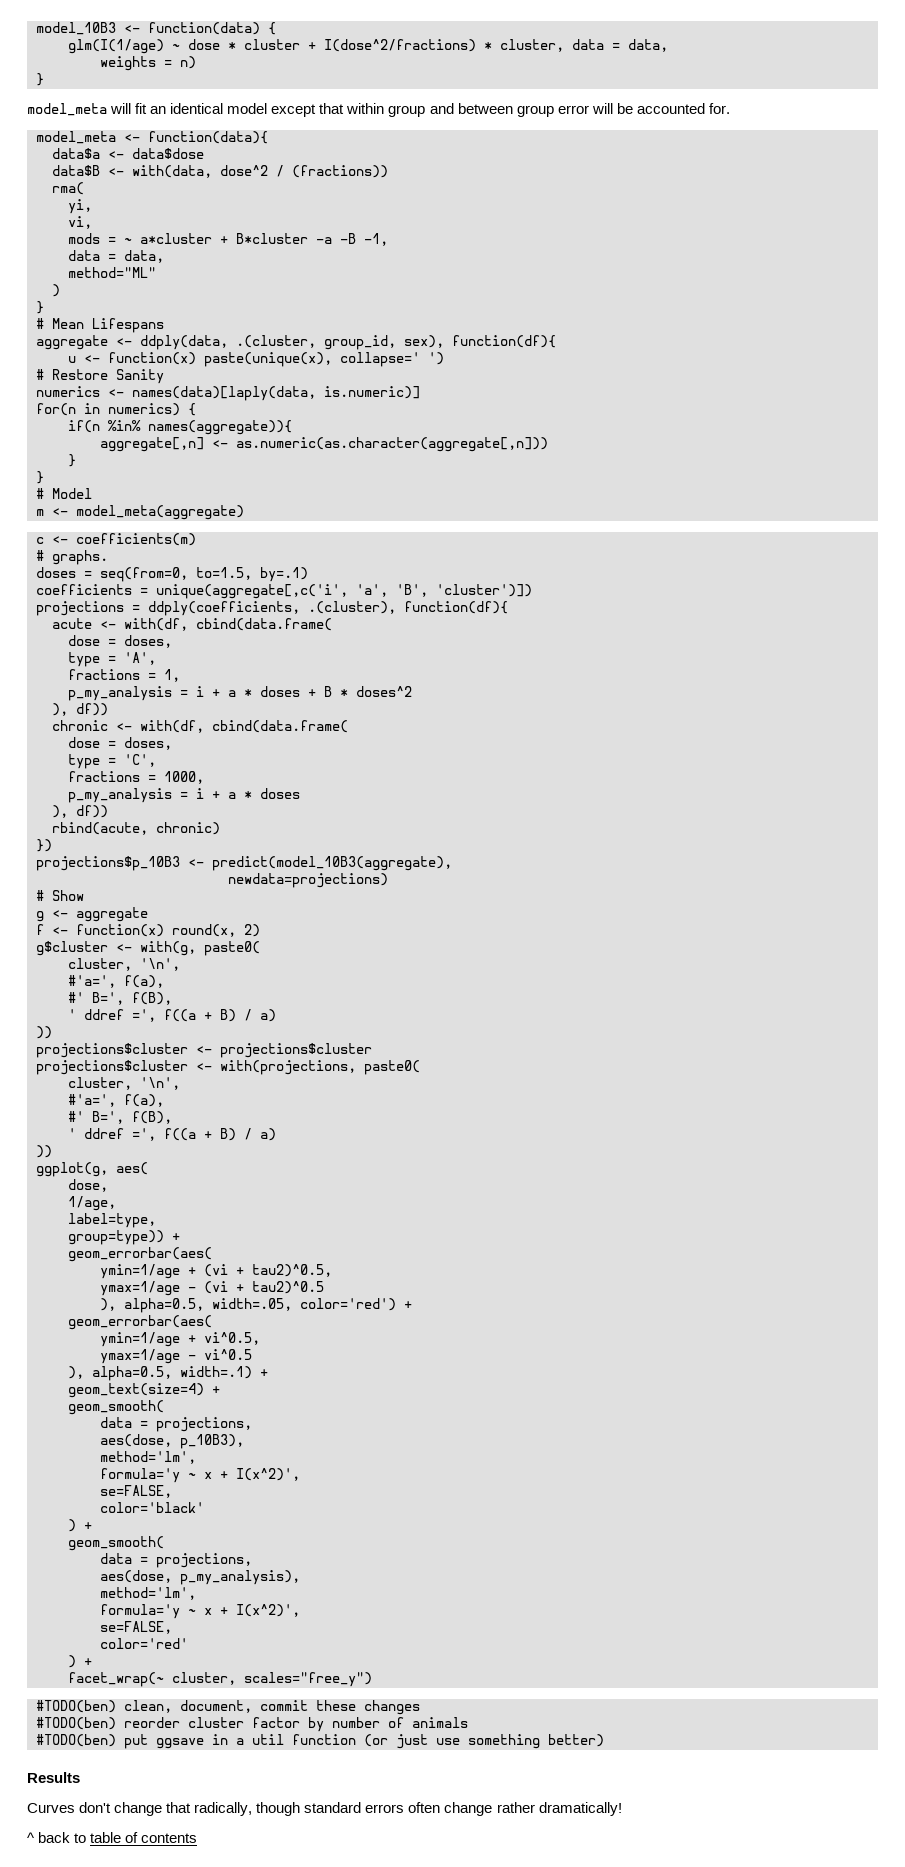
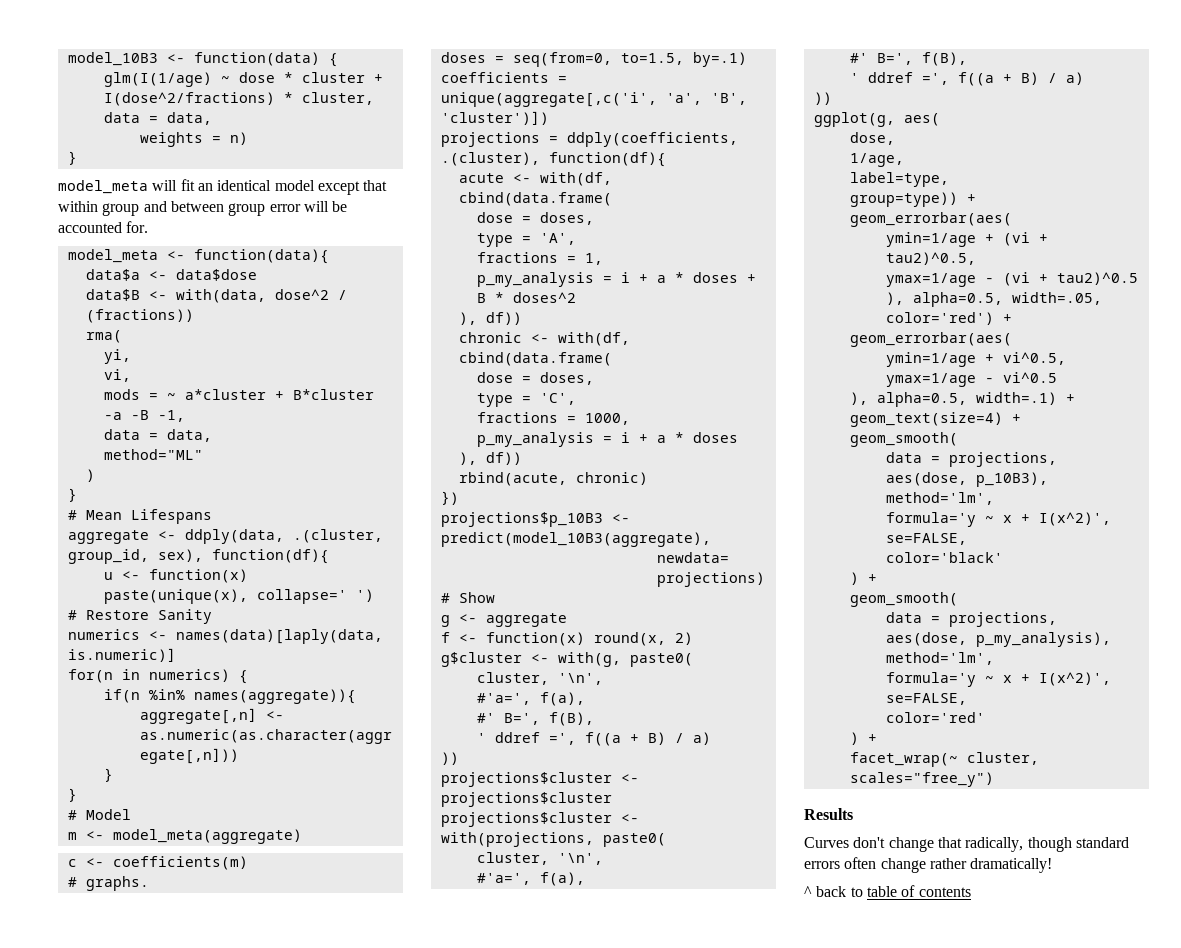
[36,1700,420,1715] [36,1717,468,1732] [36,1734,604,1749] // #TODO(ben) clean, document, commit these changes // #TODO(ben) reorder cluster factor by number of animals // #TODO(ben) put ggsave in a util function (or just use something better) -> (994, 779) none

